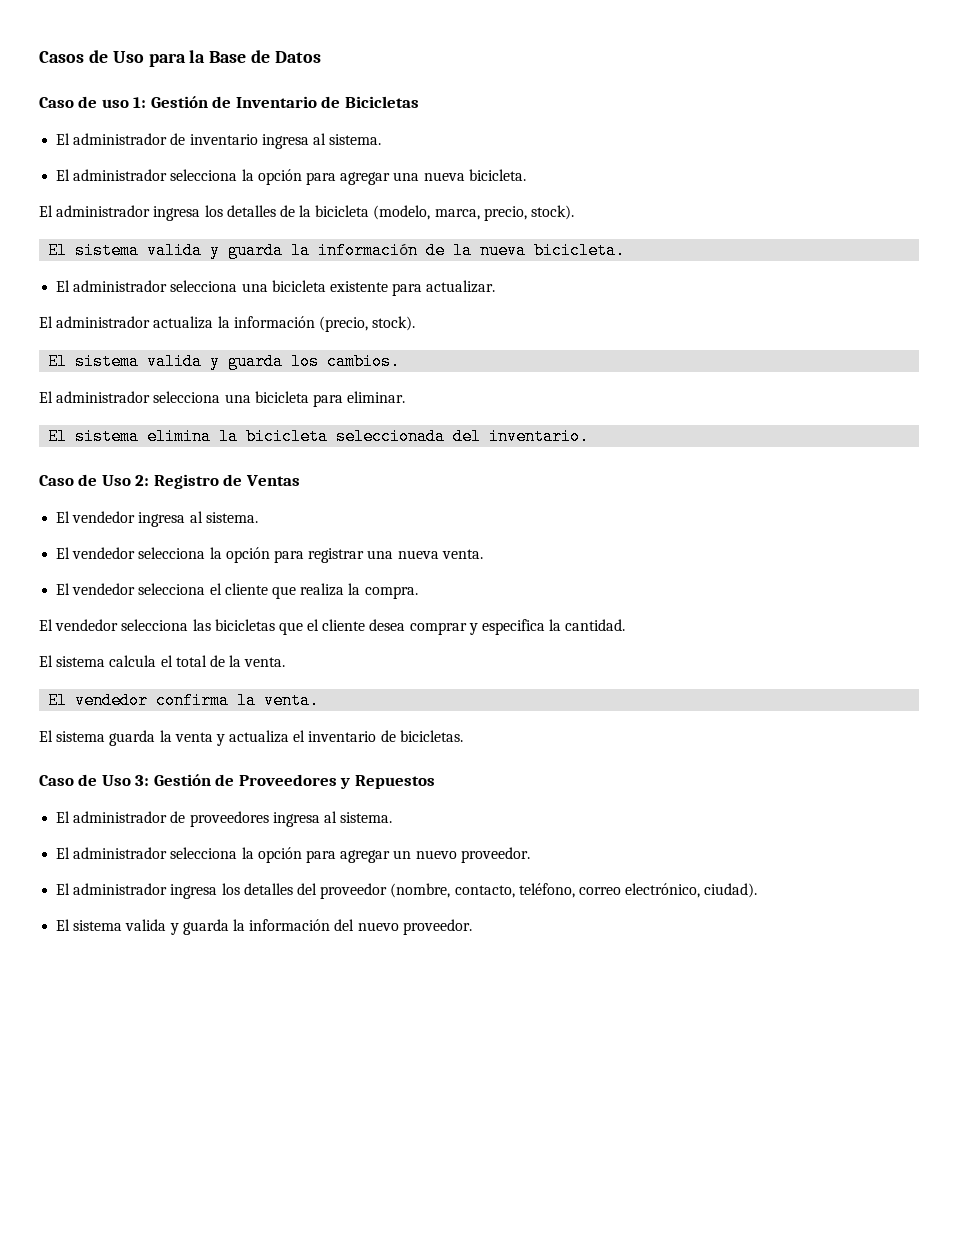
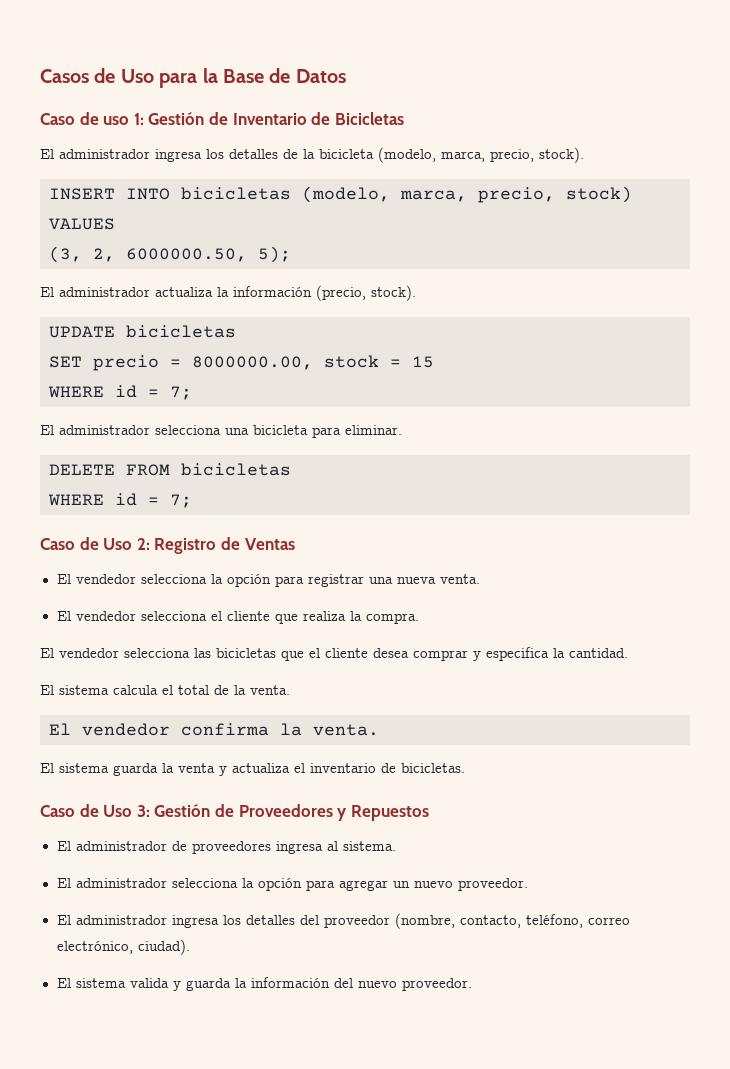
[56,133,382,149] [56,169,526,185] // El administrador de inventario ingresa al sistema. // El administrador selecciona la opción para agregar una nueva bicicleta. -> (404, 118) none
[48,242,626,259] [56,280,496,296] El sistema valida y guarda la información de la nueva bicicleta. // El administrador selecciona una bicicleta existente para actualizar. -> [49,186,632,203] [49,218,115,230] [49,246,291,263] INSERT INTO bicicletas (modelo, marca, precio, stock) VALUES // (3, 2, 6000000.50, 5);
[48,353,401,370] El sistema valida y guarda los cambios. -> [49,325,236,338] [49,355,434,371] [48,385,192,400] UPDATE bicicletas // SET precio = 8000000.00, stock = 15 // WHERE id = 7;
[48,428,590,445] El sistema elimina la bicicleta seleccionada del inventario. -> [49,463,291,476] [48,493,192,508] DELETE FROM bicicletas // WHERE id = 7;
[56,511,258,527] // El vendedor ingresa al sistema. -> (295, 544) none

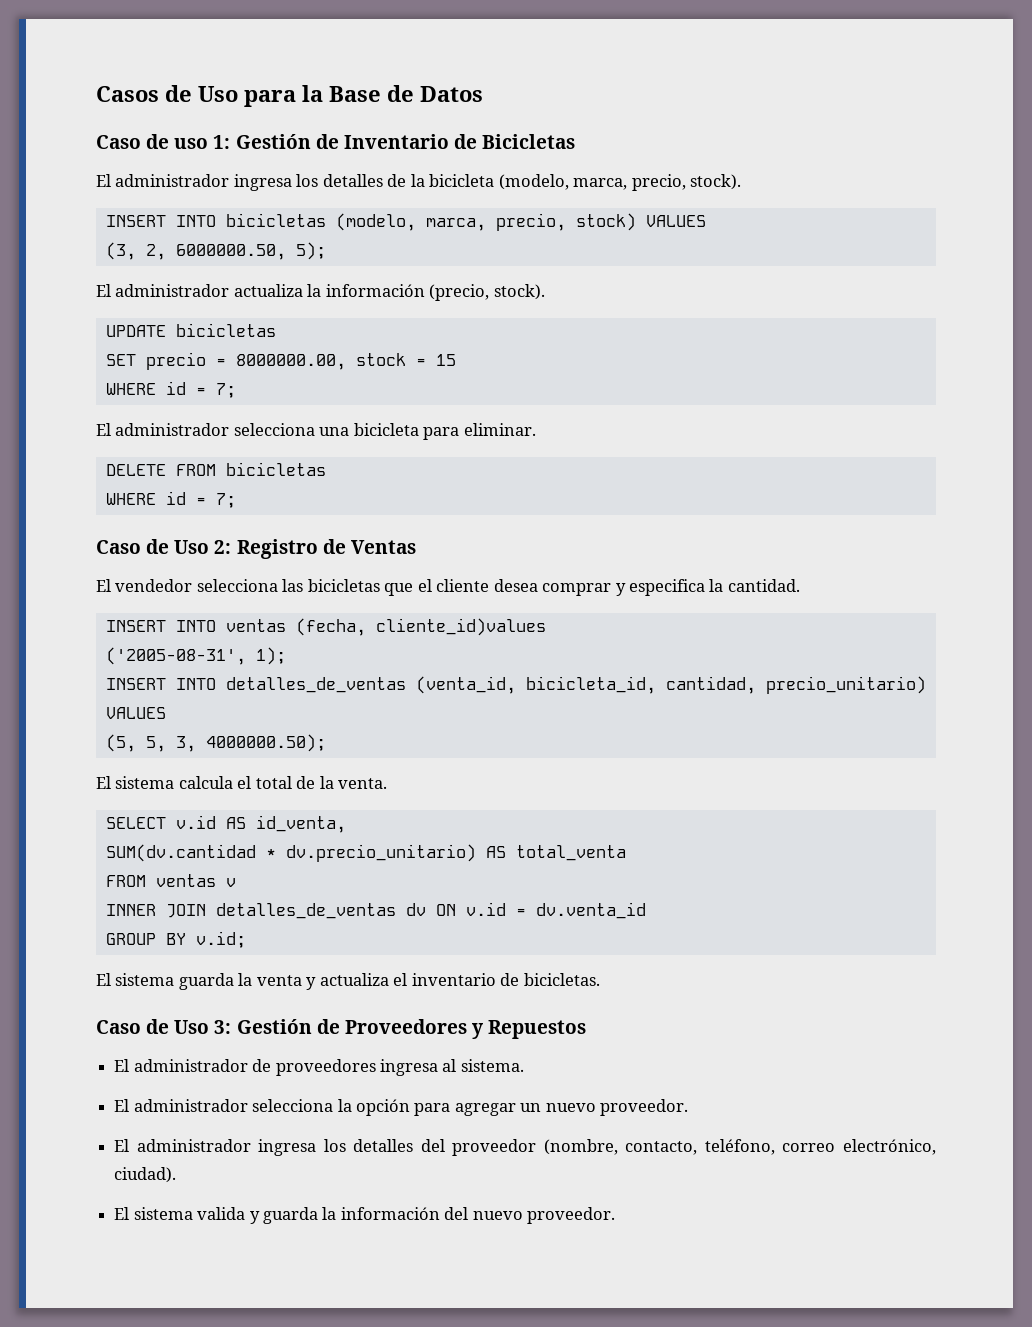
[56,574,480,587] [56,611,419,624] // El vendedor selecciona la opción para registrar una nueva venta. // El vendedor selecciona el cliente que realiza la compra. -> (416, 547) none
(628, 653) none -> [105,618,546,636] [105,647,286,665] [105,676,926,694] [105,707,166,719] [105,734,326,752] // INSERT INTO ventas (fecha, cliente_id)values // ('2005-08-31', 1); // INSERT INTO detalles_de_ventas (venta_id, bicicleta_id, cantidad, precio_unitario) VALUES // (5, 5, 3, 4000000.50);
[49,723,379,736] El vendedor confirma la venta. -> [105,815,346,833] [105,844,626,862] [105,874,236,887] [105,902,646,919] [105,931,246,948] SELECT v.id AS id_venta, // SUM(dv.cantidad * dv.precio_unitario) AS total_venta // FROM ventas v // INNER JOIN detalles_de_ventas dv ON v.id = dv.venta_id // GROUP BY v.id;

